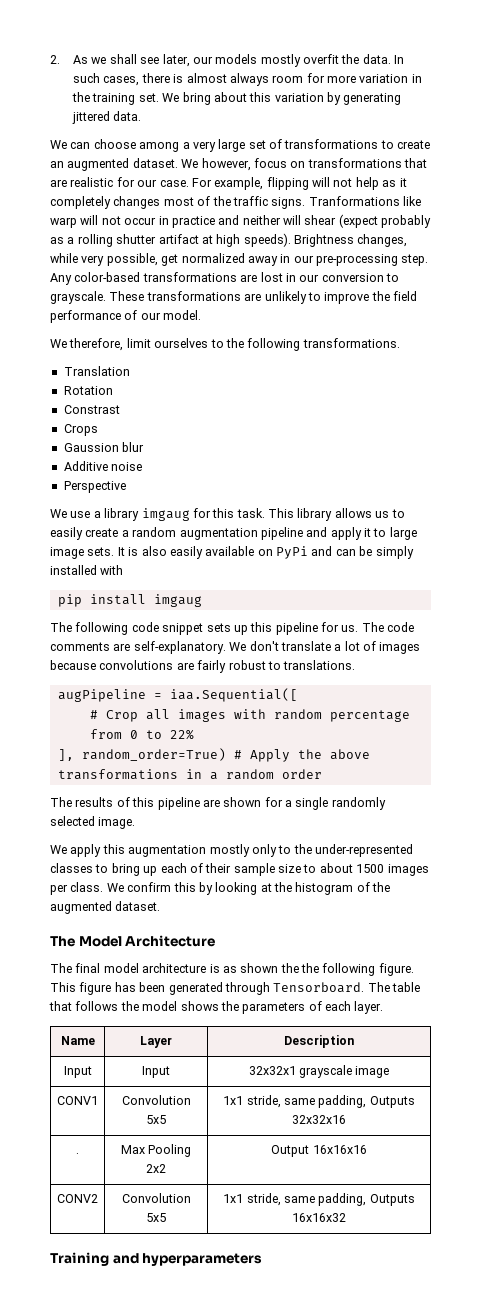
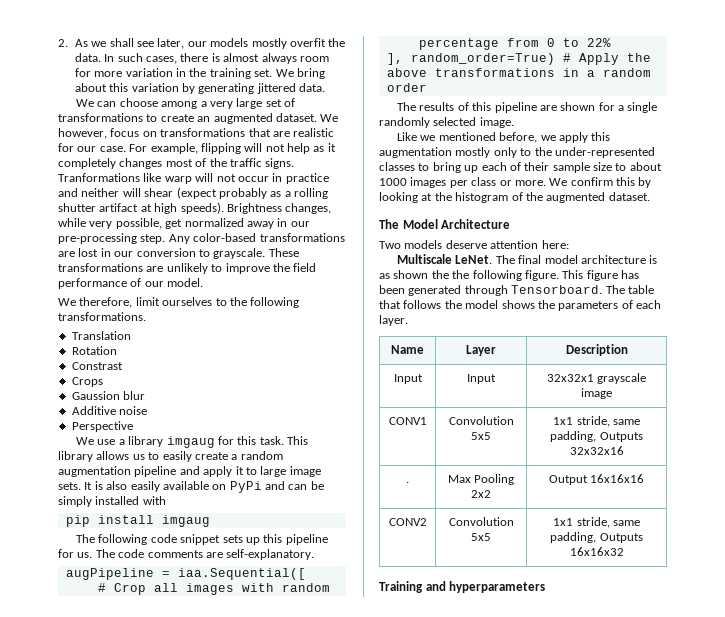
[229,641,421,654] [50,660,356,673] We don't translate a lot of images because convolutions are fairly robust to translations. -> (315, 554) none
[50,845,67,854] We -> [397,132,556,143] Like we mentioned before, we
[356,864,385,873] 1500 -> [379,178,407,186] 1000
[70,882,104,892] class. -> [471,177,546,186] class or more.
(216, 941) none -> [379,240,569,249] [397,254,493,264] Two models deserve attention here: // Multiscale LeNet.

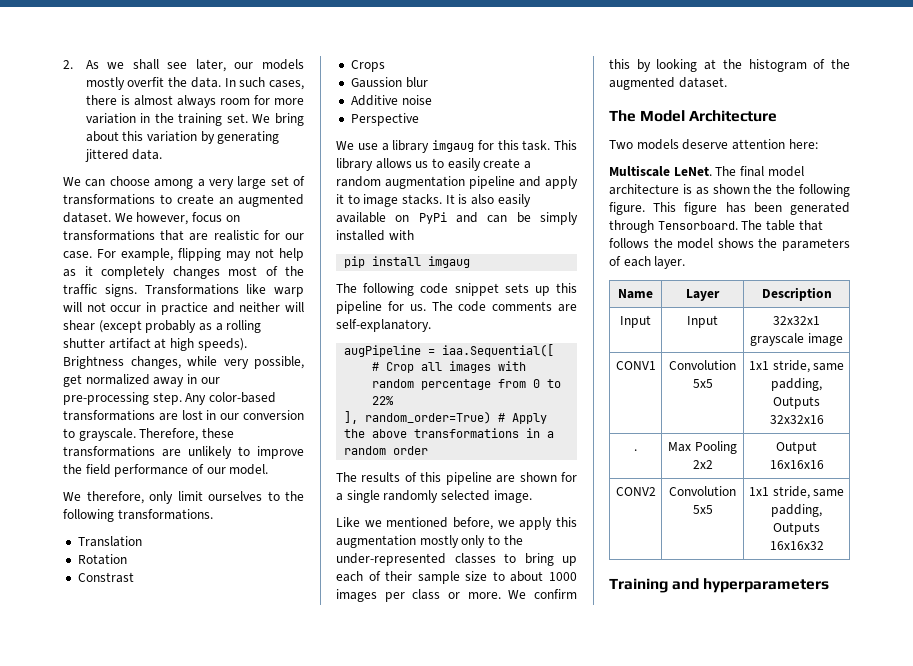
[244,143,263,152] will -> [226,251,251,261] may
[58,173,140,182] Tranformations -> [144,284,239,295] Transformations
[176,187,217,199] (expect -> [98,320,142,333] (except
[268,248,299,257] These -> [139,428,234,441] Therefore, these
(133, 302) none -> [149,491,173,504] only
[260,466,321,477] [58,482,81,490] large image sets. -> [363,194,442,207] image stacks.

